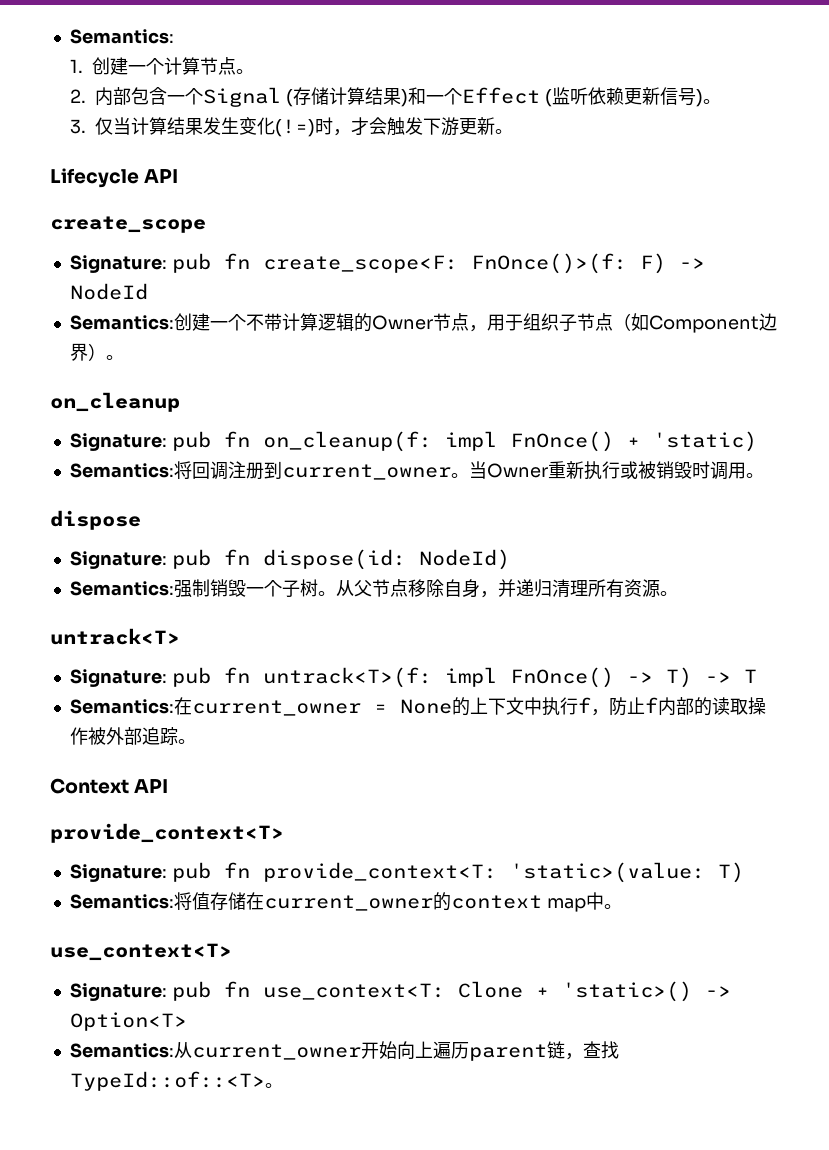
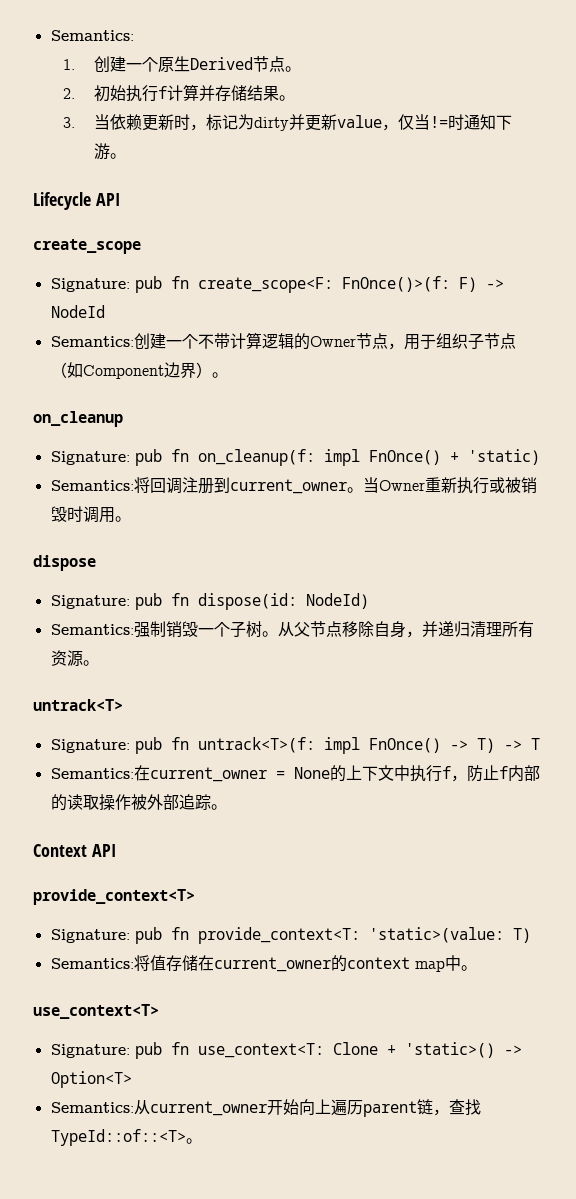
[164,57,201,75] 计算 -> [157,56,253,72] 原生Derived
[95,87,722,107] [70,117,496,137] 内部包含一个Signal (存储计算结果)和一个Effect (监听依赖更新信号)。 // 3.仅当计算结果发生变化(!=)时，才会触发下游更新 -> [93,84,295,102] [63,114,512,131] [93,143,110,160] 初始执行f计算并存储结果。 // 3.当依赖更新时，标记为dirty并更新value，仅当!=时通知下游

